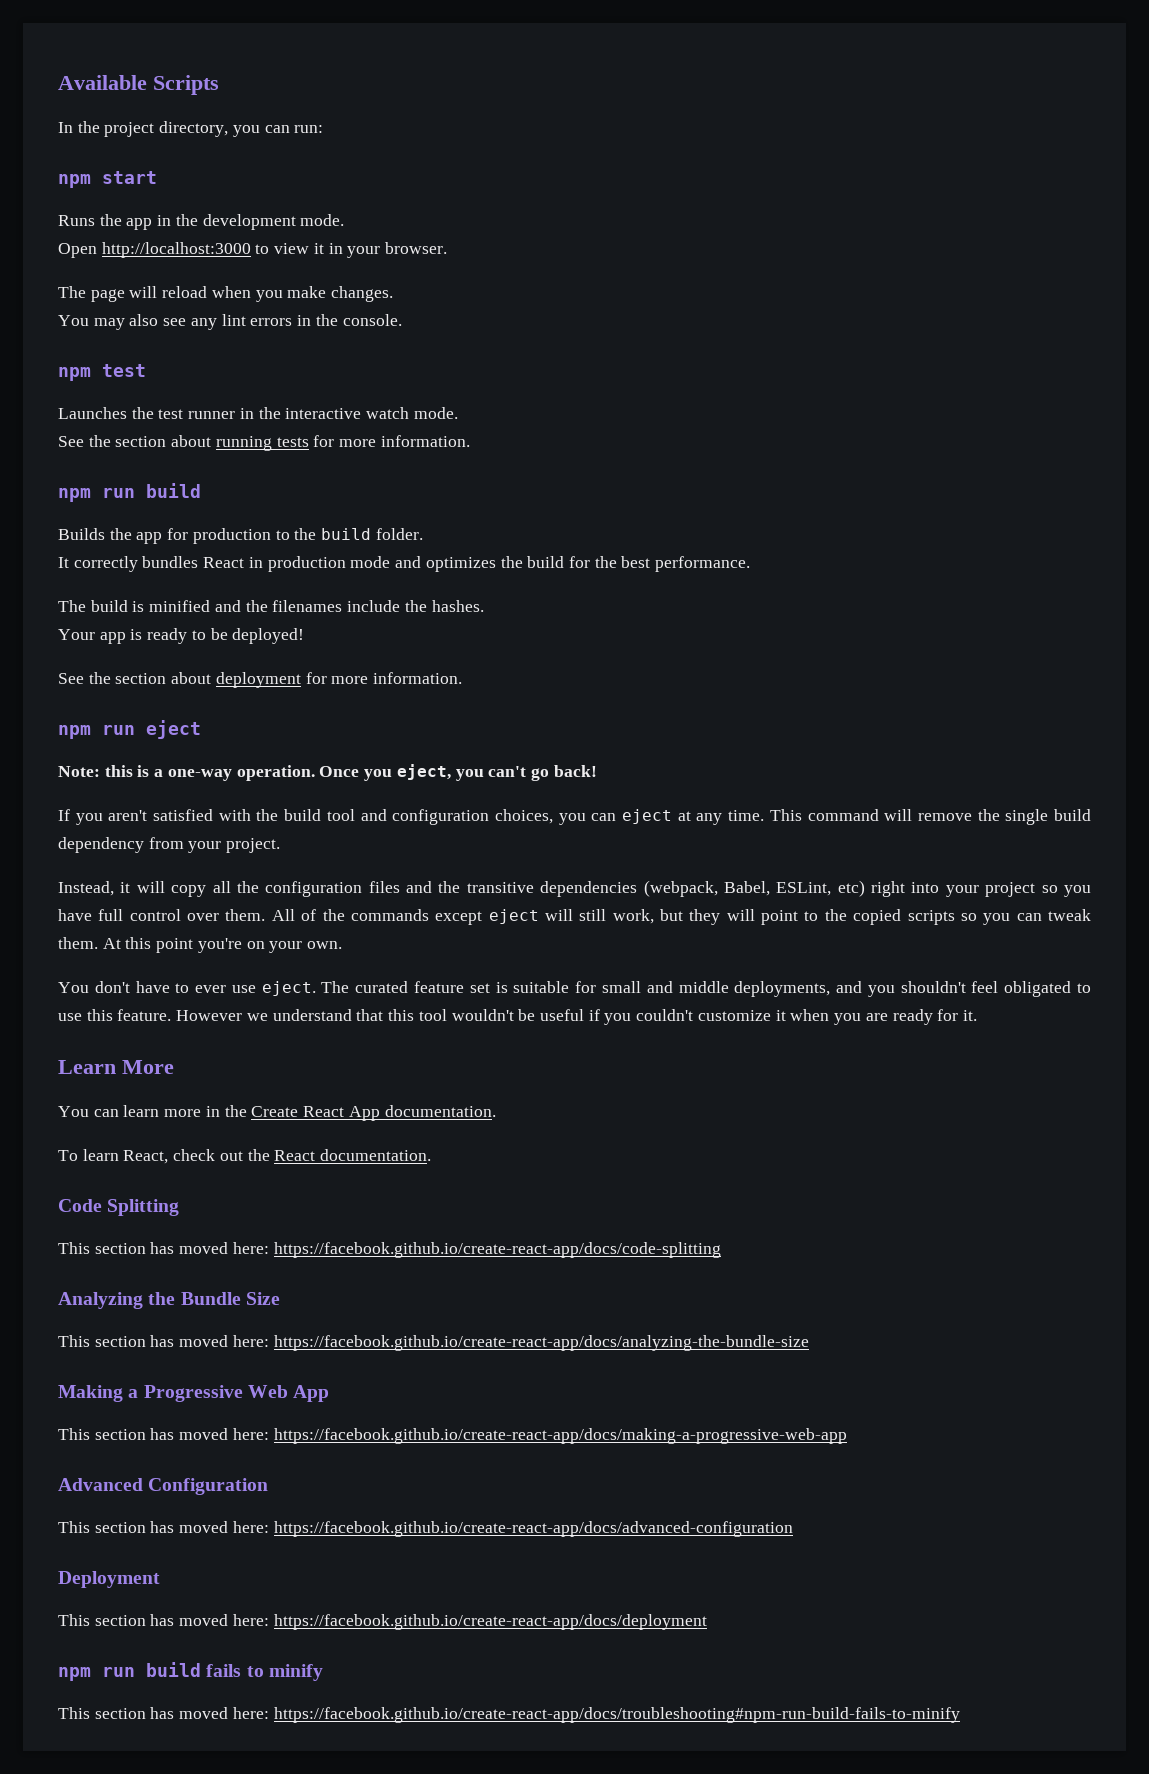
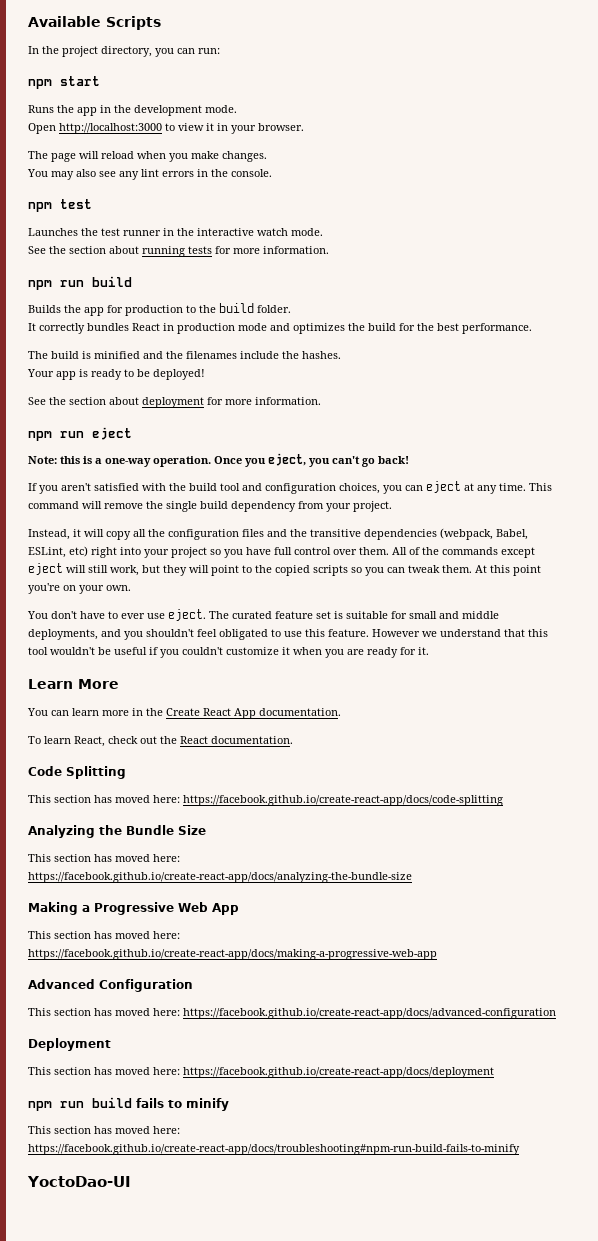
(960, 1715) none -> [27,1176,131,1187] // YoctoDao-UI

